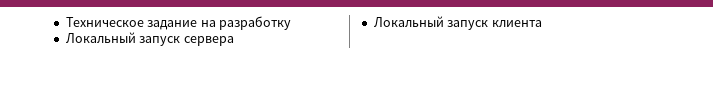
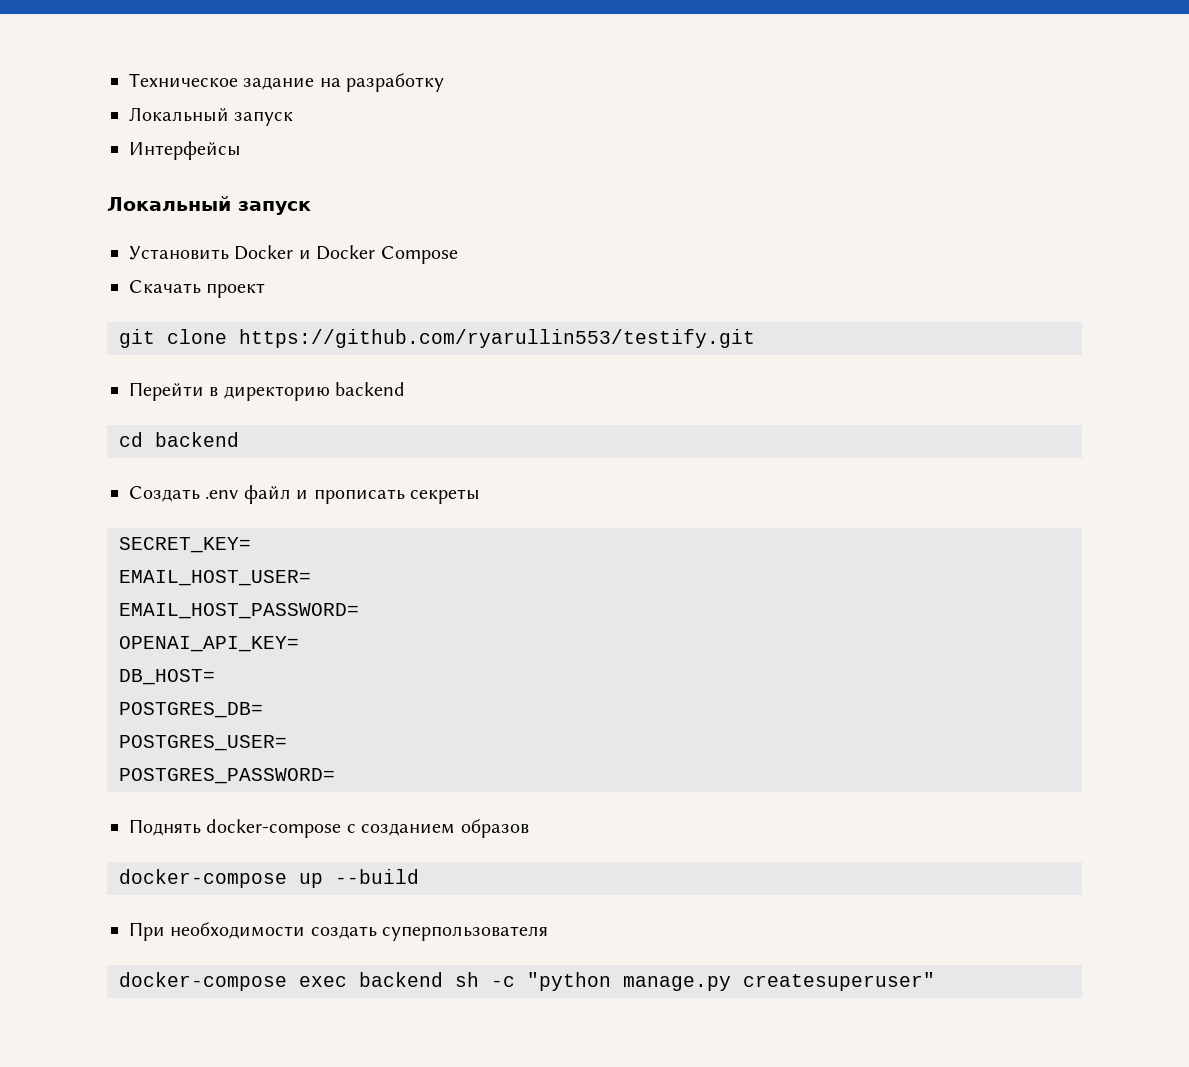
[183,36,234,46] [373,16,542,30] сервера // Локальный запуск клиента -> [129,141,241,160] [107,196,311,215] [129,245,458,264] [129,280,266,298] [119,329,755,348] [129,382,406,401] [119,432,239,447] [129,485,480,504] [119,537,251,553] [119,570,311,586] [119,603,359,619] [119,636,299,652] [119,669,215,685] [119,702,263,718] [119,735,287,751] [119,768,335,784] [129,819,529,838] [119,869,419,888] [129,922,549,941] [119,972,935,991] // Интерфейсы // Локальный запуск // Установить Docker и Docker Compose // Скачать проект // git clone https://github.com/ryarullin553/testify.git // Перейти в директорию backend // cd backend // Создать .env файл и прописать секреты // SECRET_KEY= // EMAIL_HOST_USER= // EMAIL_HOST_PASSWORD= // OPENAI_API_KEY= // DB_HOST= // POSTGRES_DB= // POSTGRES_USER= // POSTGRES_PASSWORD= // Поднять docker-compose с созданием образов // docker-compose up --build // При необходимости создать суперпользователя // docker-compose exec backend sh -c "python manage.py createsuperuser"

